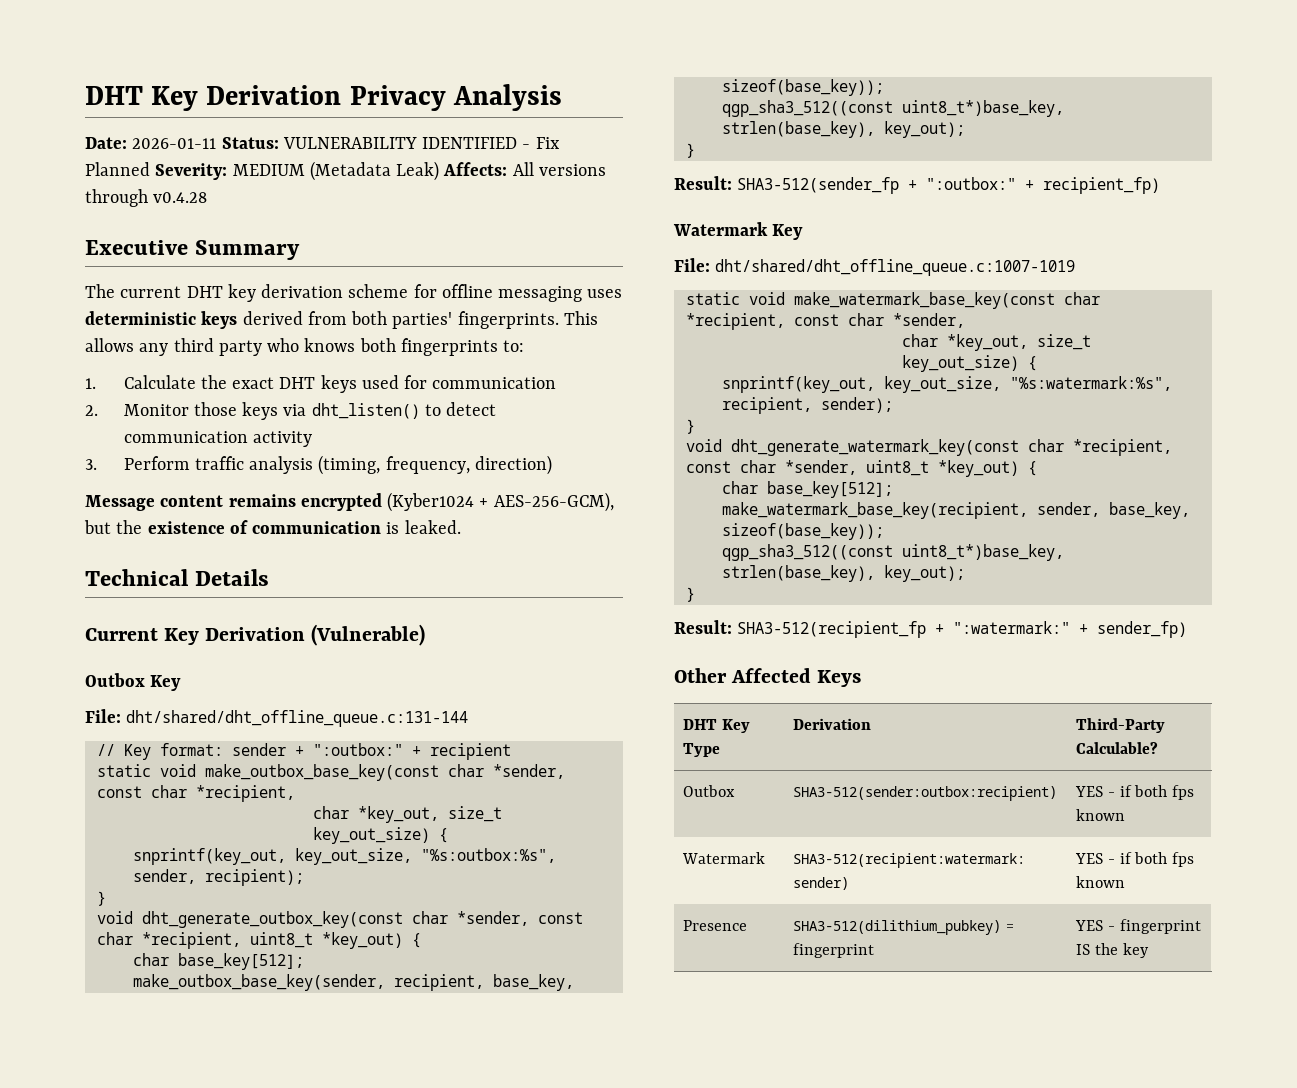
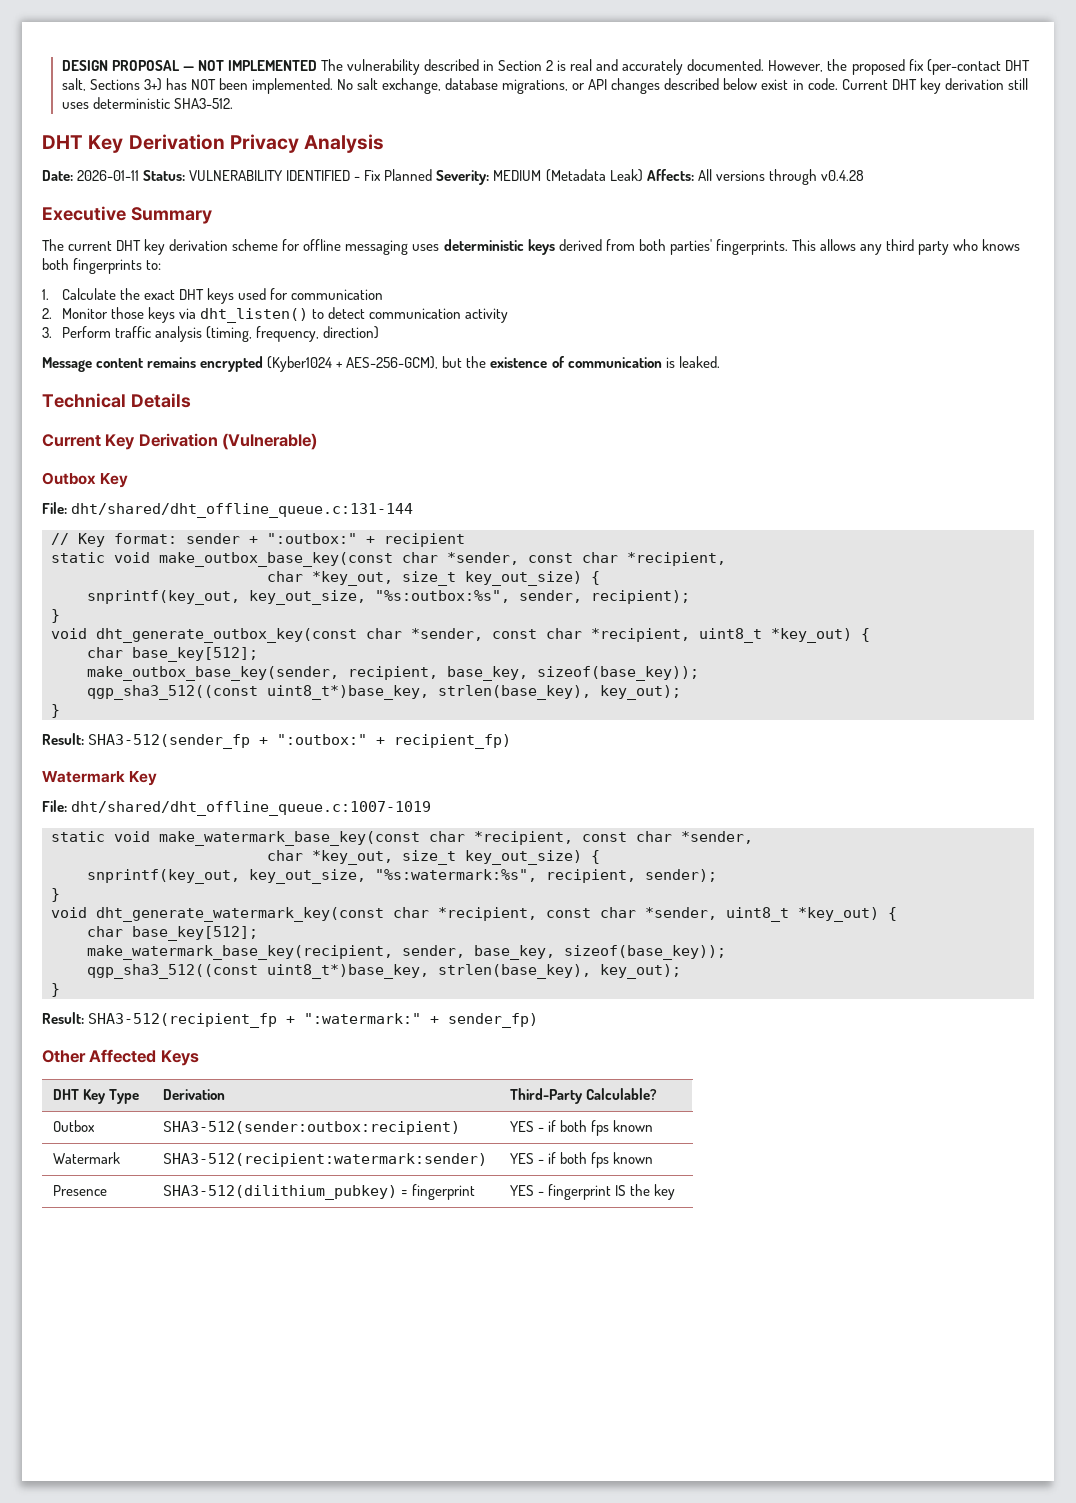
(85, 95) none -> [61,59,1030,75] [61,78,1028,94] [61,97,233,109] DESIGN PROPOSAL — NOT IMPLEMENTED The vulnerability described in Section 2 is real and accurately documented. However, the proposed fix (per-contact DHT salt, Sections 3+) has NOT been implemented. No salt exchange, database migrations, or API changes described below exist in code. Current DHT key derivation still uses deterministic SHA3-512. //

